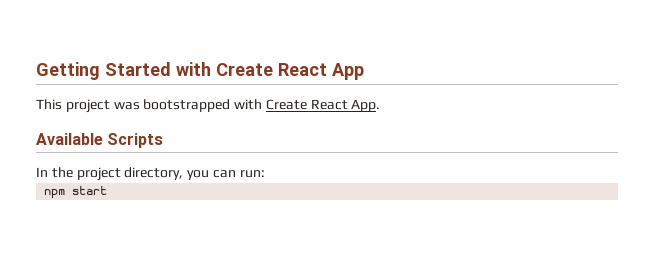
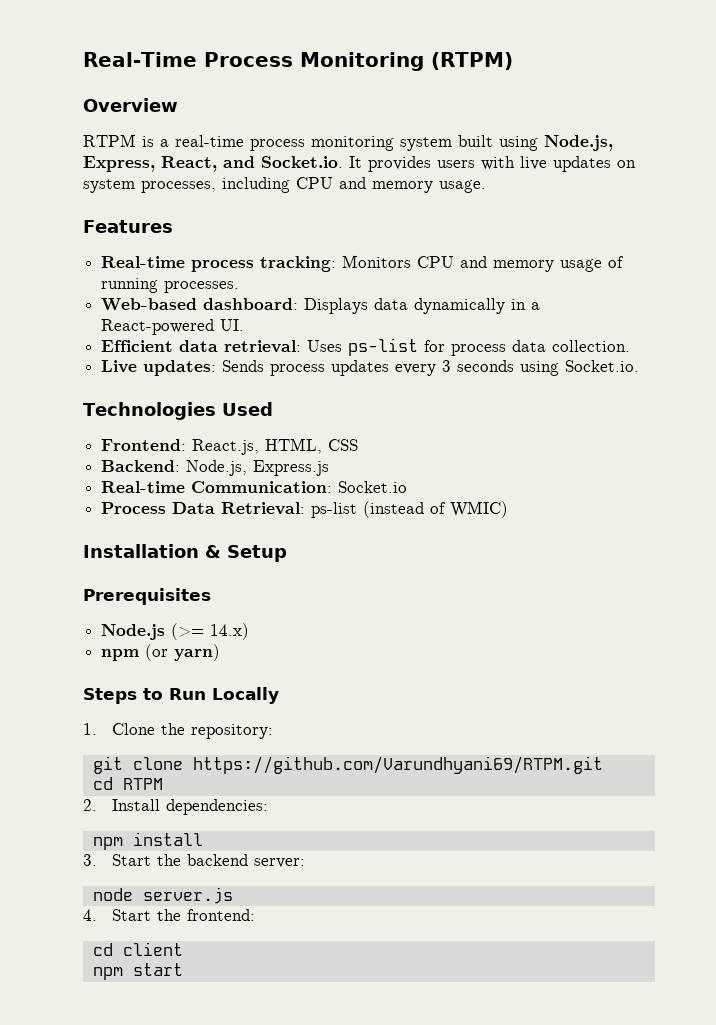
[36,62,364,80] [36,99,381,113] [36,133,164,148] [36,167,265,181] Getting Started with Create React App // This project was bootstrapped with Create React App. // Available Scripts // In the project directory, you can run: -> [83,52,513,71] [83,98,178,112] [83,134,613,151] [83,156,636,172] [83,177,486,193] [83,220,173,233] [101,255,625,272] [101,278,240,293] [101,298,541,314] [101,319,245,335] [101,338,631,356] [101,360,640,376] [83,402,273,420] [101,438,359,455] [101,460,330,476] [101,481,408,493] [101,501,509,518] [83,544,287,562] [83,588,211,605] [101,623,250,640] [101,644,221,661] [83,687,279,704] [83,723,274,739] [92,756,603,774] [92,777,163,790] [83,799,269,815] [92,832,203,850] [83,854,306,868] [92,887,233,904] [83,909,256,921] [92,942,183,956] Real-Time Process Monitoring (RTPM) // Overview // RTPM is a real-time process monitoring system built using Node.js, Express, React, and Socket.io. It provides users with live updates on system processes, including CPU and memory usage. // Features // Real-time process tracking: Monitors CPU and memory usage of running processes. // Web-based dashboard: Displays data dynamically in a React-powered UI. // Efficient data retrieval: Uses ps-list for process data collection. // Live updates: Sends process updates every 3 seconds using Socket.io. // Technologies Used // Frontend: React.js, HTML, CSS // Backend: Node.js, Express.js // Real-time Communication: Socket.io // Process Data Retrieval: ps-list (instead of WMIC) // Installation & Setup // Prerequisites // Node.js (>= 14.x) // npm (or yarn) // Steps to Run Locally // 1. Clone the repository: // git clone https://github.com/Varundhyani69/RTPM.git // cd RTPM // 2. Install dependencies: // npm install // 3. Start the backend server: // node server.js // 4. Start the frontend: // cd client

